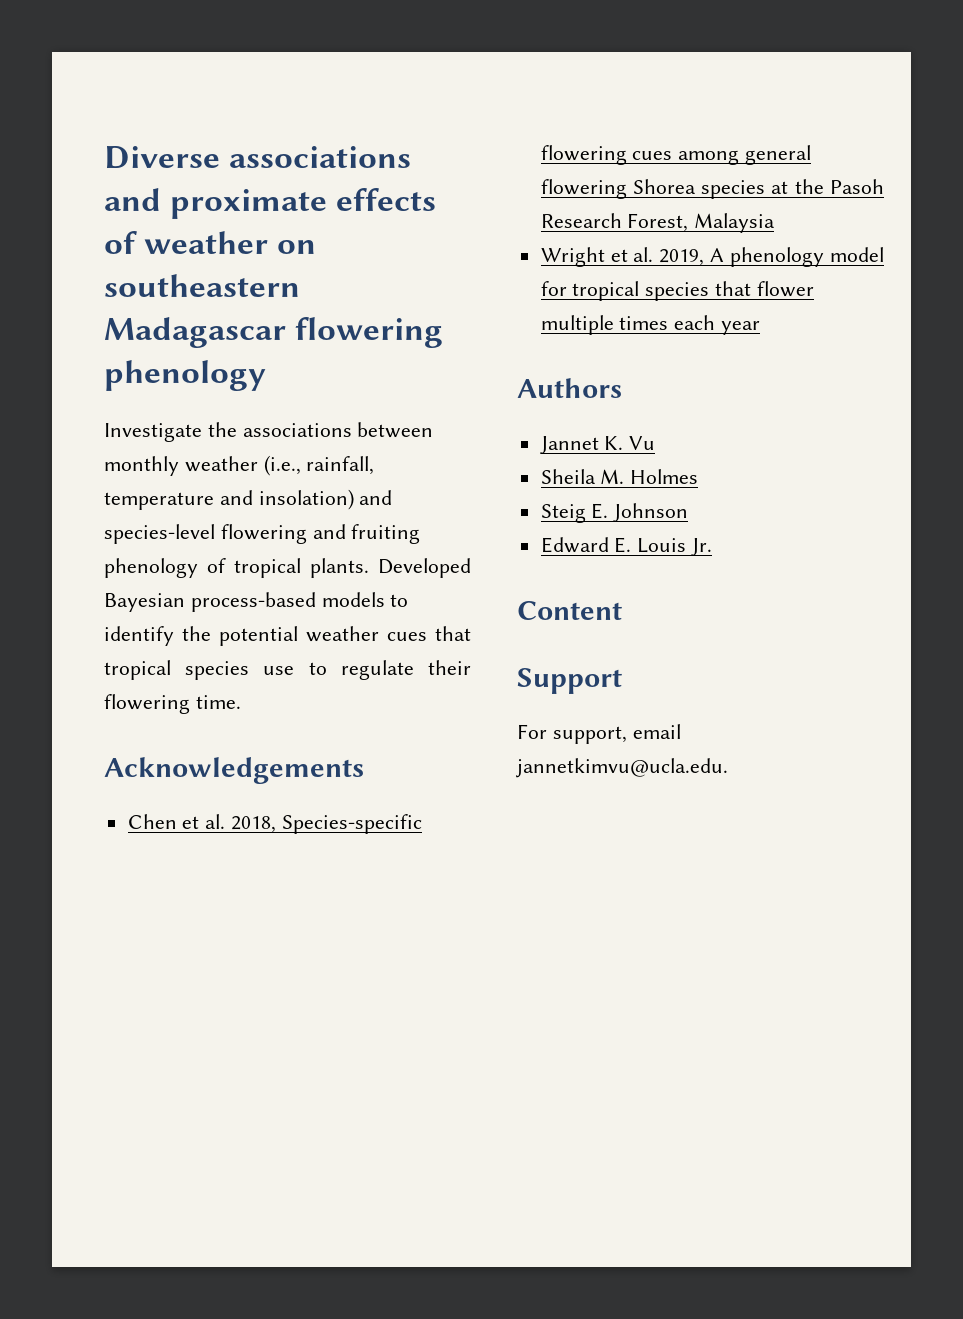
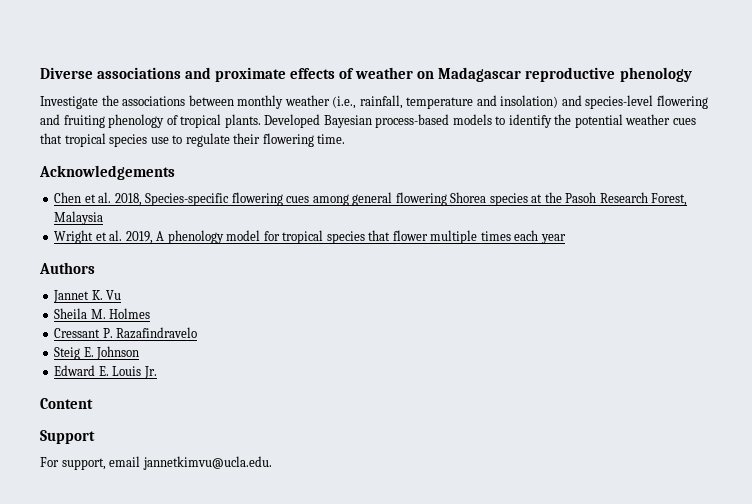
[104,274,300,297] [104,317,444,348] southeastern Madagascar flowering -> [438,67,616,82] Madagascar reproductive
(699, 476) none -> [54,327,198,339] // Cressant P. Razafindravelo

